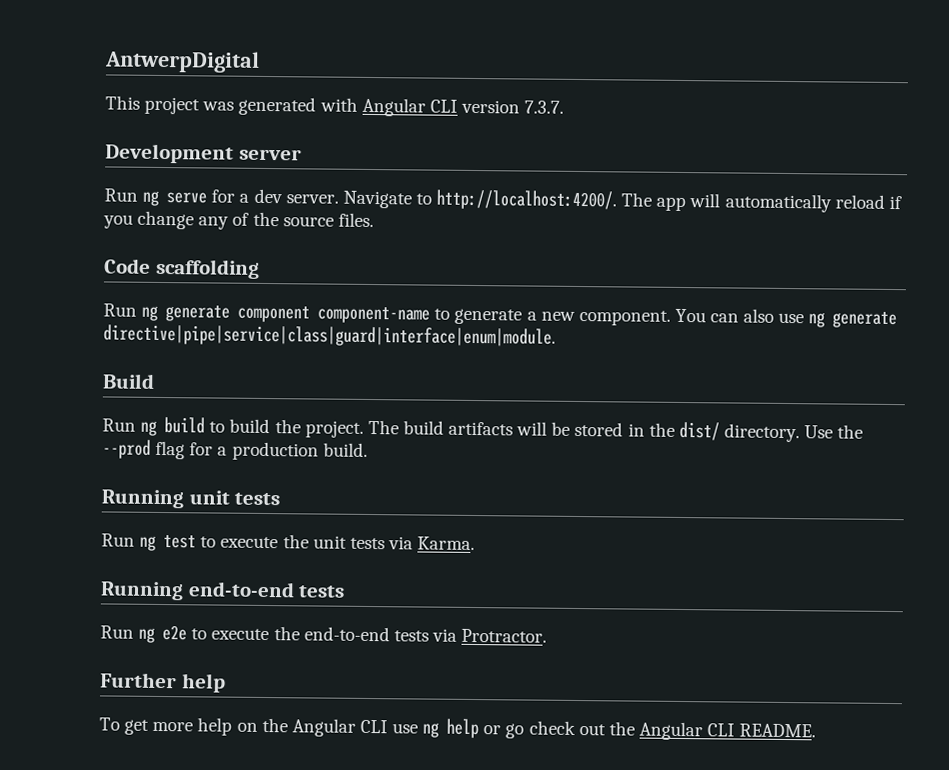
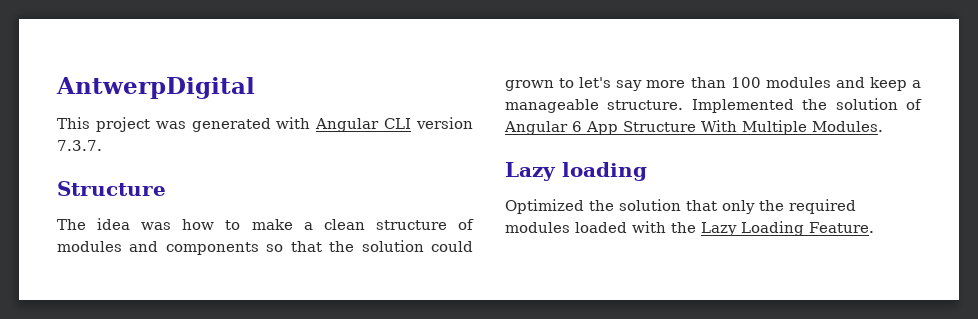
[105,143,302,164] [104,188,902,213] [103,210,374,230] [104,258,260,279] [103,303,898,329] [103,324,556,348] [102,373,155,389] [102,417,864,443] [102,439,368,461] [101,489,281,509] [101,533,476,551] [100,581,346,601] [100,625,548,643] [100,672,226,693] [99,717,817,741] Development server // Run ng serve for a dev server. Navigate to http://localhost:4200/. The app will automatically reload if you change any of the source files. // Code scaffolding // Run ng generate component component-name to generate a new component. You can also use ng generate directive|pipe|service|class|guard|interface|enum|module. // Build // Run ng build to build the project. The build artifacts will be stored in the dist/ directory. Use the --prod flag for a production build. // Running unit tests // Run ng test to execute the unit tests via Karma. // Running end-to-end tests // Run ng e2e to execute the end-to-end tests via Protractor. // Further help // To get more help on the Angular CLI use ng help or go check out the Angular CLI README. -> [57,181,166,196] [57,218,474,230] [57,240,473,255] [505,77,921,91] [505,98,922,113] [504,120,883,135] [505,162,647,181] [505,199,856,214] [505,221,874,236] Structure // The idea was how to make a clean structure of modules and components so that the solution could grown to let's say more than 100 modules and keep a manageable structure. Implemented the solution of Angular 6 App Structure With Multiple Modules. // Lazy loading // Optimized the solution that only the required modules loaded with the Lazy Loading Feature.

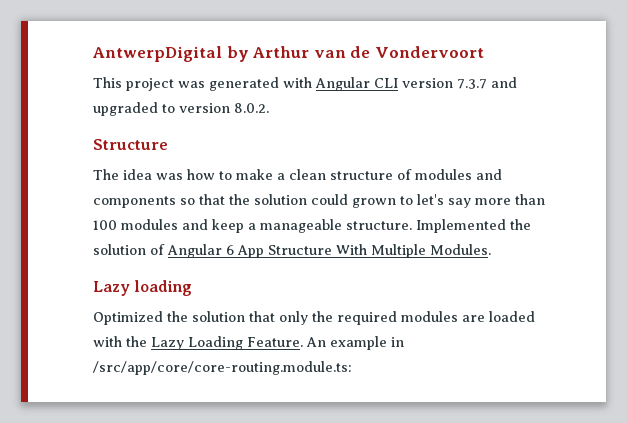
(255, 88) none -> [226,46,484,62] by Arthur van de Vondervoort
[57,140,102,151] 7.3.7. -> [457,77,517,89] [93,102,269,116] 7.3.7 and upgraded to version 8.0.2.
(570, 227) none -> [462,315,485,322] are
(874, 227) none -> [306,336,404,350] [93,361,352,375] An example in /src/app/core/core-routing.module.ts:

